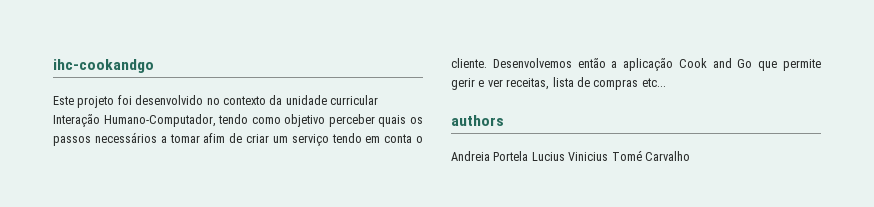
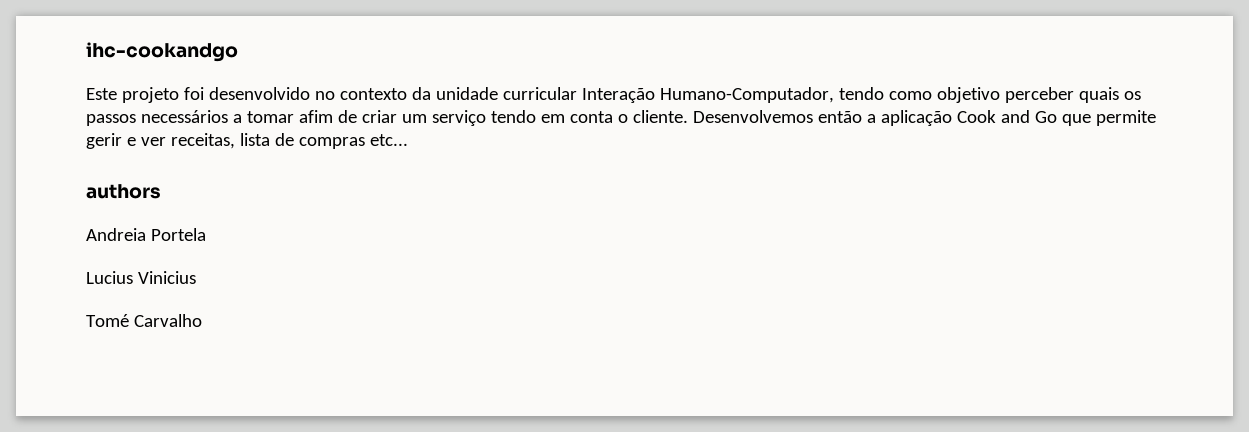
(529, 156) none -> (206, 234) //
(609, 156) none -> (196, 277) //

